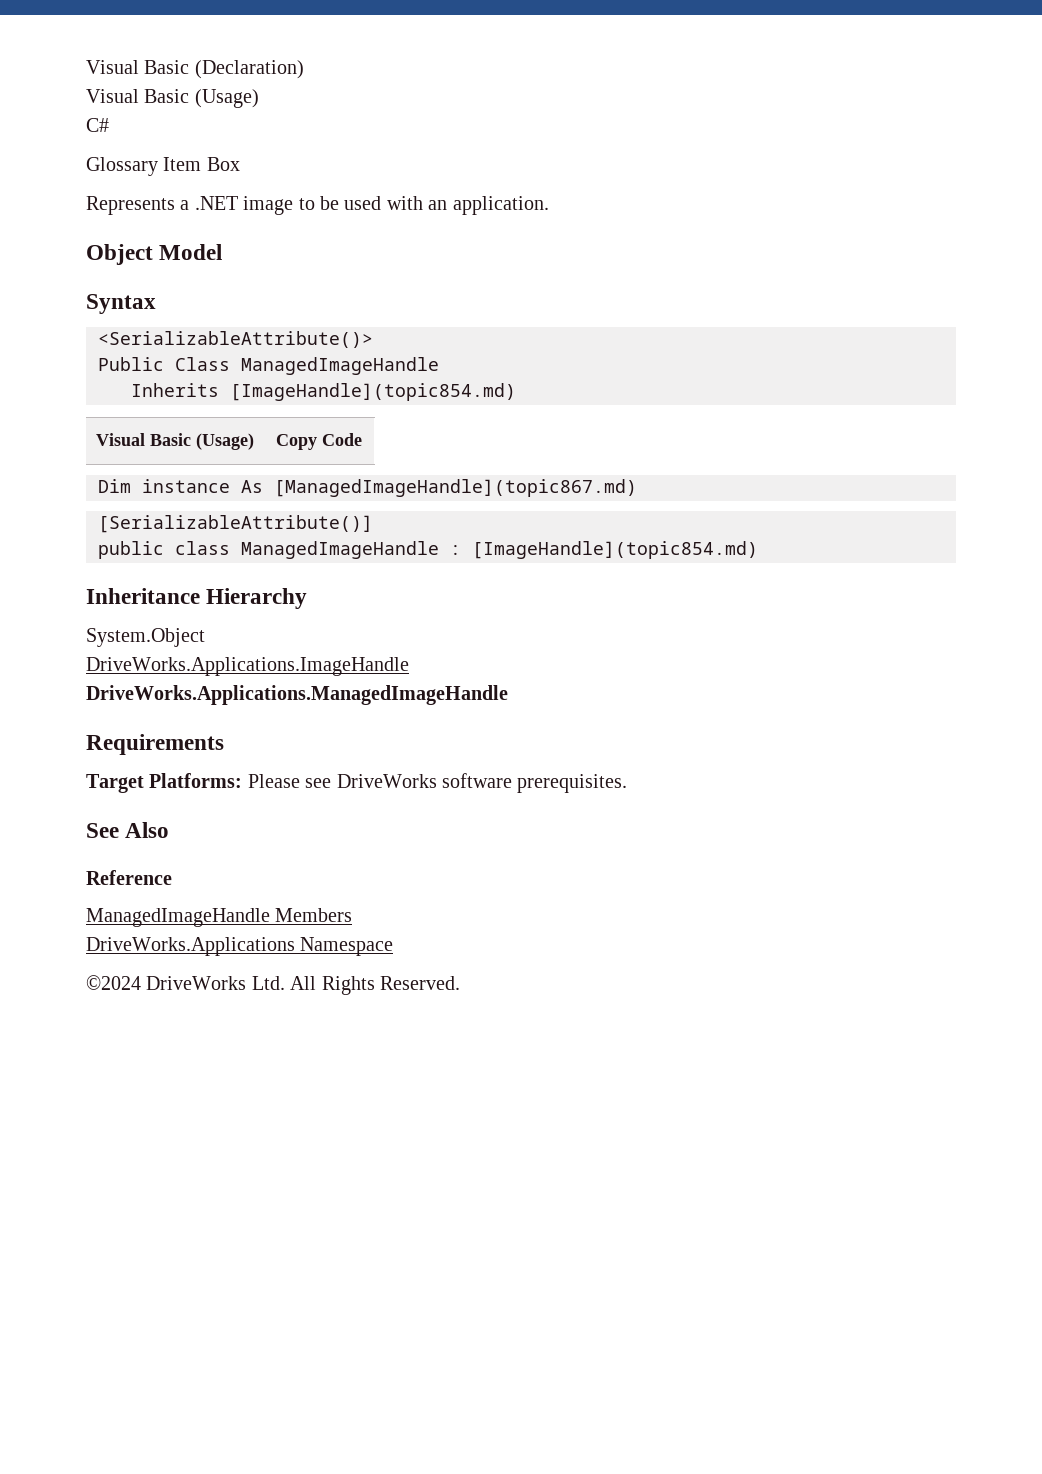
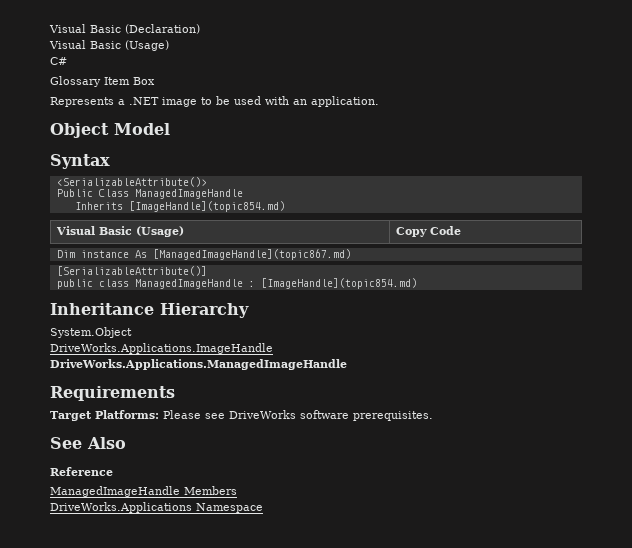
[86,975,460,995] // ©2024 DriveWorks Ltd. All Rights Reserved. -> (263, 508) none

